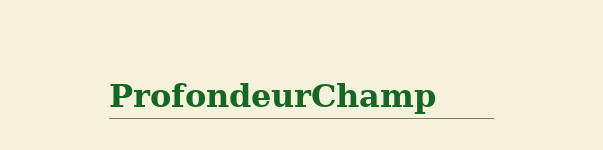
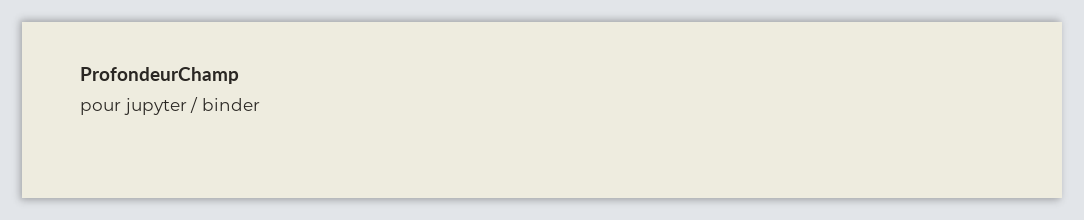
(436, 98) none -> [80,97,260,115] // pour jupyter / binder

